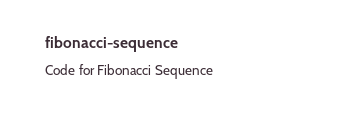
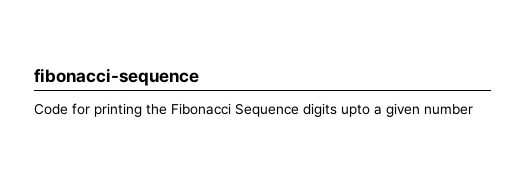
[97,64,213,79] Fibonacci Sequence -> [94,103,473,117] printing the Fibonacci Sequence digits upto a given number

